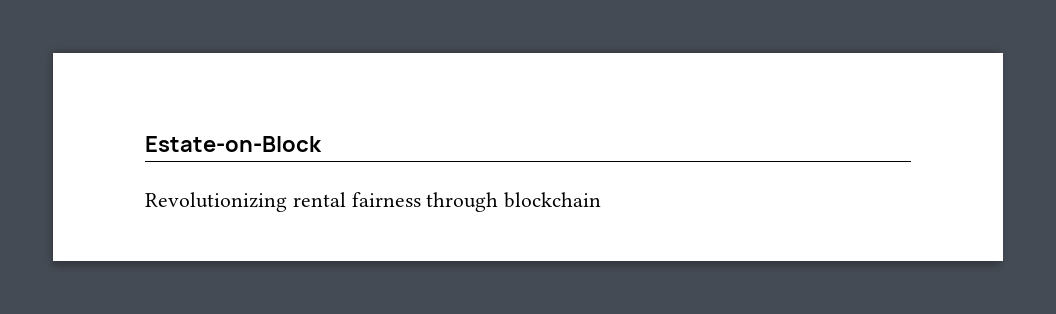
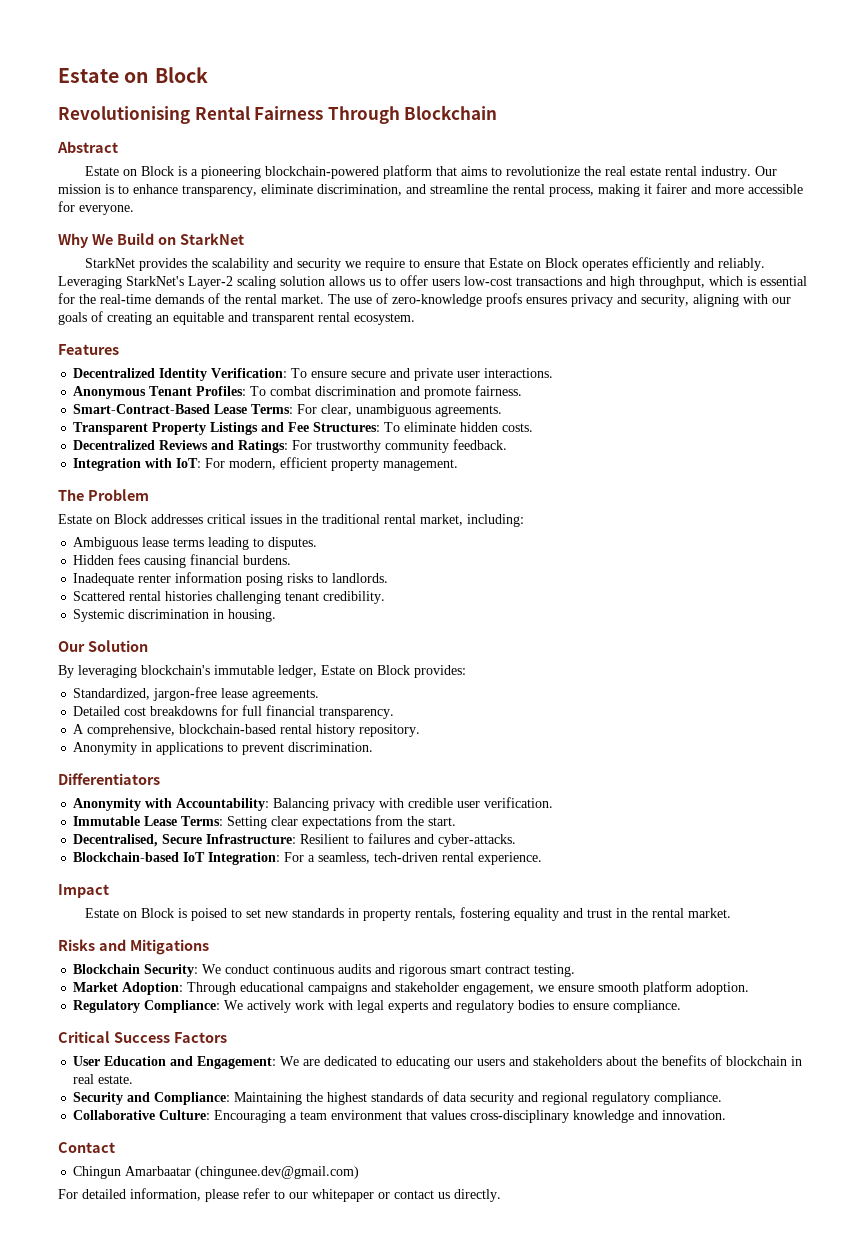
[145,136,322,152] [145,192,602,212] Estate-on-Block // Revolutionizing rental fairness through blockchain -> [58,67,208,83] [58,105,498,124] [57,141,118,153] [84,165,777,179] [58,183,803,197] [58,201,134,215] [58,233,244,248] [84,257,765,271] [58,275,807,289] [58,293,791,307] [58,311,415,325] [58,344,119,355] [73,368,554,381] [73,385,523,399] [73,404,503,417] [73,422,534,435] [73,439,508,453] [73,457,459,471] [58,489,149,501] [58,514,524,527] [73,537,318,550] [73,554,292,568] [73,572,389,586] [73,591,386,604] [73,609,277,622] [58,640,148,652] [58,665,466,678] [73,687,320,701] [73,705,395,719] [73,724,421,737] [73,742,374,755] [58,773,160,785] [73,797,554,811] [73,815,457,829] [73,833,517,847] [73,852,543,865] [58,884,109,898] [84,907,731,921] [58,939,209,955] [73,964,576,977] [73,981,750,995] [73,1000,682,1013] [58,1031,227,1043] [73,1055,803,1069] [73,1074,134,1084] [73,1091,723,1105] [73,1110,727,1123] [58,1142,115,1153] [73,1166,360,1179] [58,1188,501,1202] Estate on Block // Revolutionising Rental Fairness Through Blockchain // Abstract // Estate on Block is a pioneering blockchain-powered platform that aims to revolutionize the real estate rental industry. Our mission is to enhance transparency, eliminate discrimination, and streamline the rental process, making it fairer and more accessible for everyone. // Why We Build on StarkNet // StarkNet provides the scalability and security we require to ensure that Estate on Block operates efficiently and reliably. Leveraging StarkNet's Layer-2 scaling solution allows us to offer users low-cost transactions and high throughput, which is essential for the real-time demands of the rental market. The use of zero-knowledge proofs ensures privacy and security, aligning with our goals of creating an equitable and transparent rental ecosystem. // Features // Decentralized Identity Verification: To ensure secure and private user interactions. // Anonymous Tenant Profiles: To combat discrimination and promote fairness. // Smart-Contract-Based Lease Terms: For clear, unambiguous agreements. // Transparent Property Listings and Fee Structures: To eliminate hidden costs. // Decentralized Reviews and Ratings: For trustworthy community feedback. // Integration with IoT: For modern, efficient property management. // The Problem // Estate on Block addresses critical issues in the traditional rental market, including: // Ambiguous lease terms leading to disputes. // Hidden fees causing financial burdens. // Inadequate renter information posing risks to landlords. // Scattered rental histories challenging tenant credibility. // Systemic discrimination in housing. // Our Solution // By leveraging blockchain's immutable ledger, Estate on Block provides: // Standardized, jargon-free lease agreements. // Detailed cost breakdowns for full financial transparency. // A comprehensive, blockchain-based rental history repository. // Anonymity in applications to prevent discrimination. // Differentiators // Anonymity with Accountability: Balancing privacy with credible user verification. // Immutable Lease Terms: Setting clear expectations from the start. // Decentralised, Secure Infrastructure: Resilient to failures and cyber-attacks. // Blockchain-based IoT Integration: For a seamless, tech-driven rental experience. // Impact // Estate on Block is poised to set new standards in property rentals, fostering equality and trust in the rental market. // Risks and Mitigations // Blockchain Security: We conduct continuous audits and rigorous smart contract testing. // Market Adoption: Through educational campaigns and stakeholder engagement, we ensure smooth platform adoption. // Regulatory Compliance: We actively work with legal experts and regulatory bodies to ensure compliance. // Critical Success Factors // User Education and Engagement: We are dedicated to educating our users and stakeholders about the benefits of blockchain in real estate. // Security and Compliance: Maintaining the highest standards of data security and regional regulatory compliance. // Collaborative Culture: Encouraging a team environment that values cross-disciplinary knowledge and innovation. // Contact // Chingun Amarbaatar (chingunee.dev@gmail.com) // For detailed information, please refer to our whitepaper or contact us directly.

